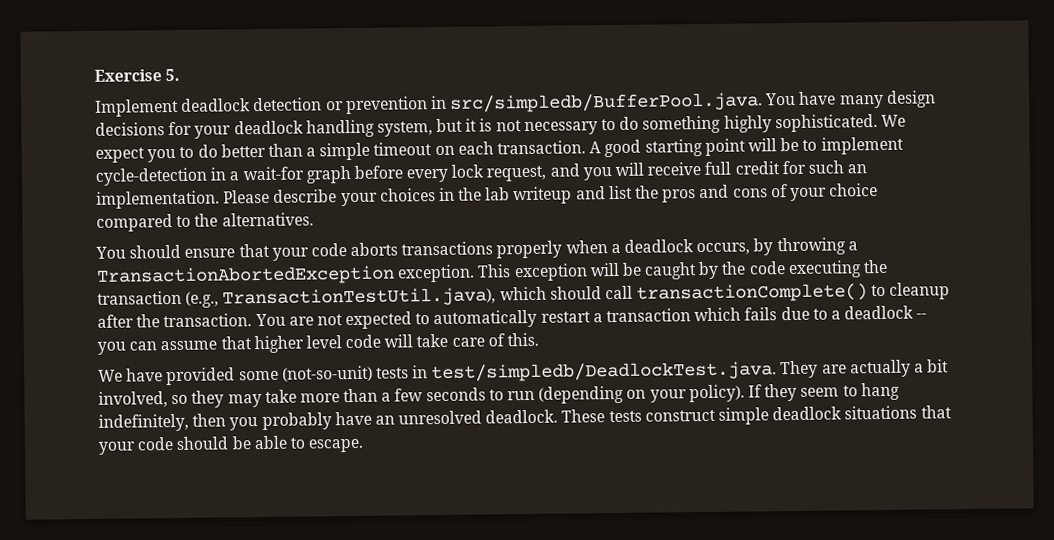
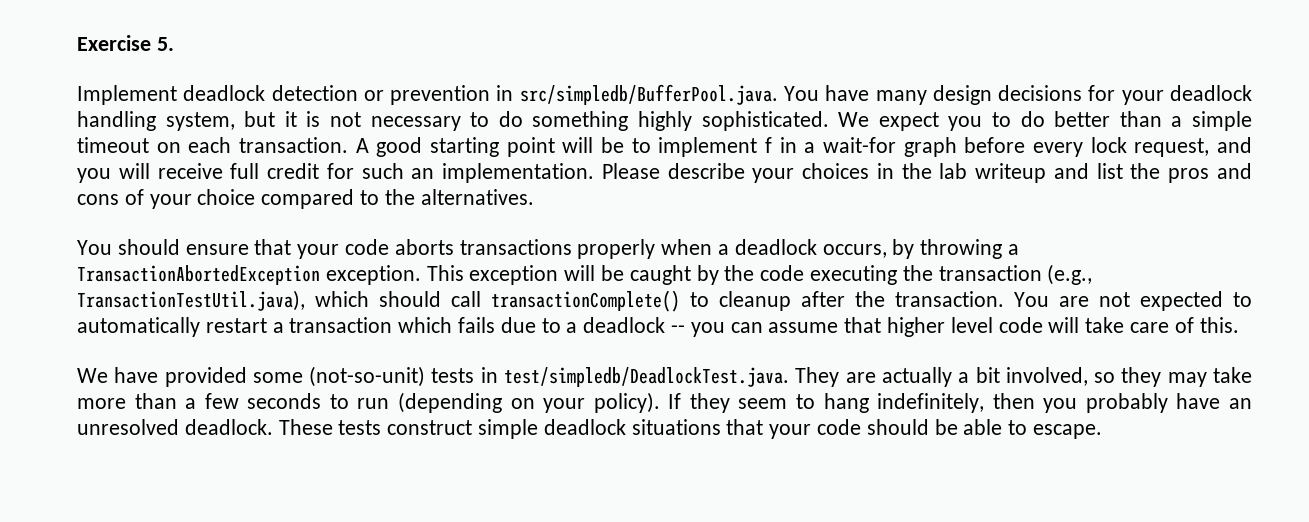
[95,167,208,186] cycle-detection -> [765,137,772,153] f

